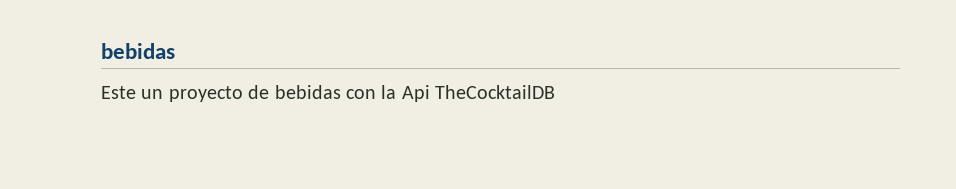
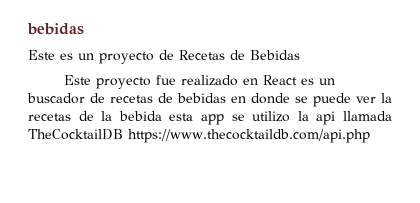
(136, 92) none -> [60,53,73,60] es
[274,85,556,102] bebidas con la Api TheCocktailDB -> [179,50,300,60] [63,75,335,89] [27,93,392,107] [28,111,392,125] [28,129,370,143] Recetas de Bebidas // Este proyecto fue realizado en React es un buscador de recetas de bebidas en donde se puede ver la recetas de la bebida esta app se utilizo la api llamada TheCocktailDB https://www.thecocktaildb.com/api.php

